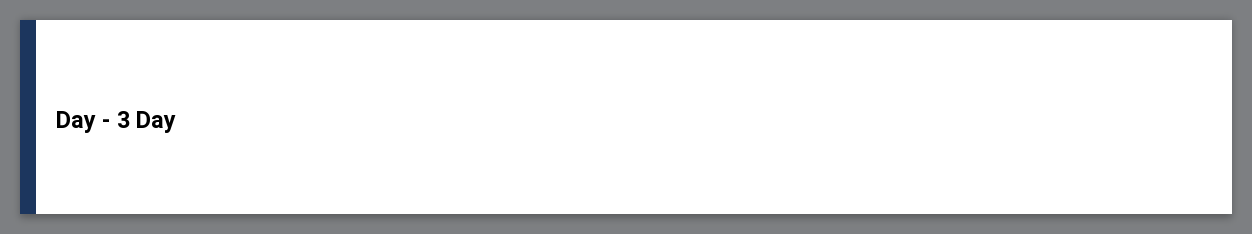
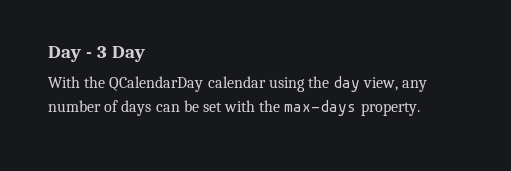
(177, 122) none -> [48,76,428,92] [48,100,420,116] // With the QCalendarDay calendar using the day view, any number of days can be set with the max-days property.

